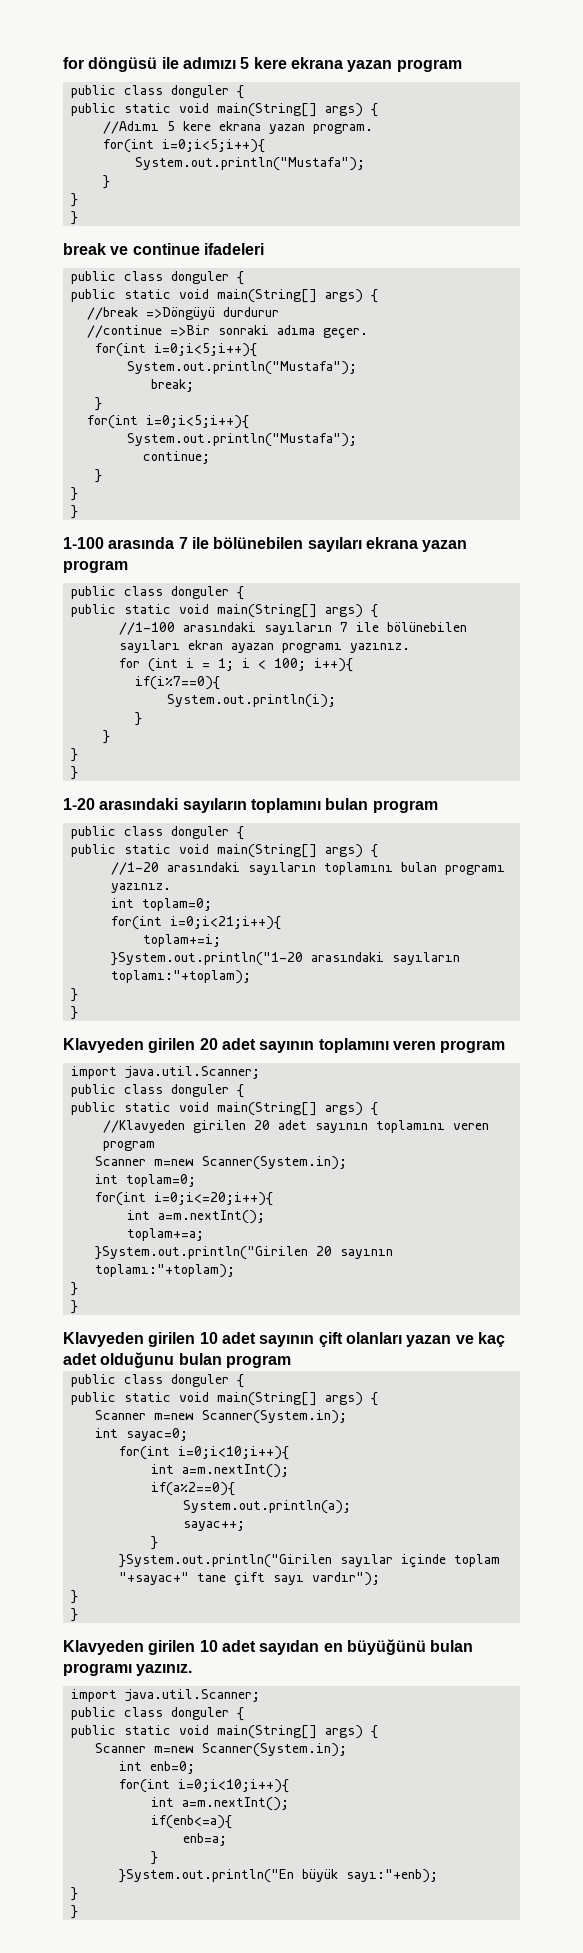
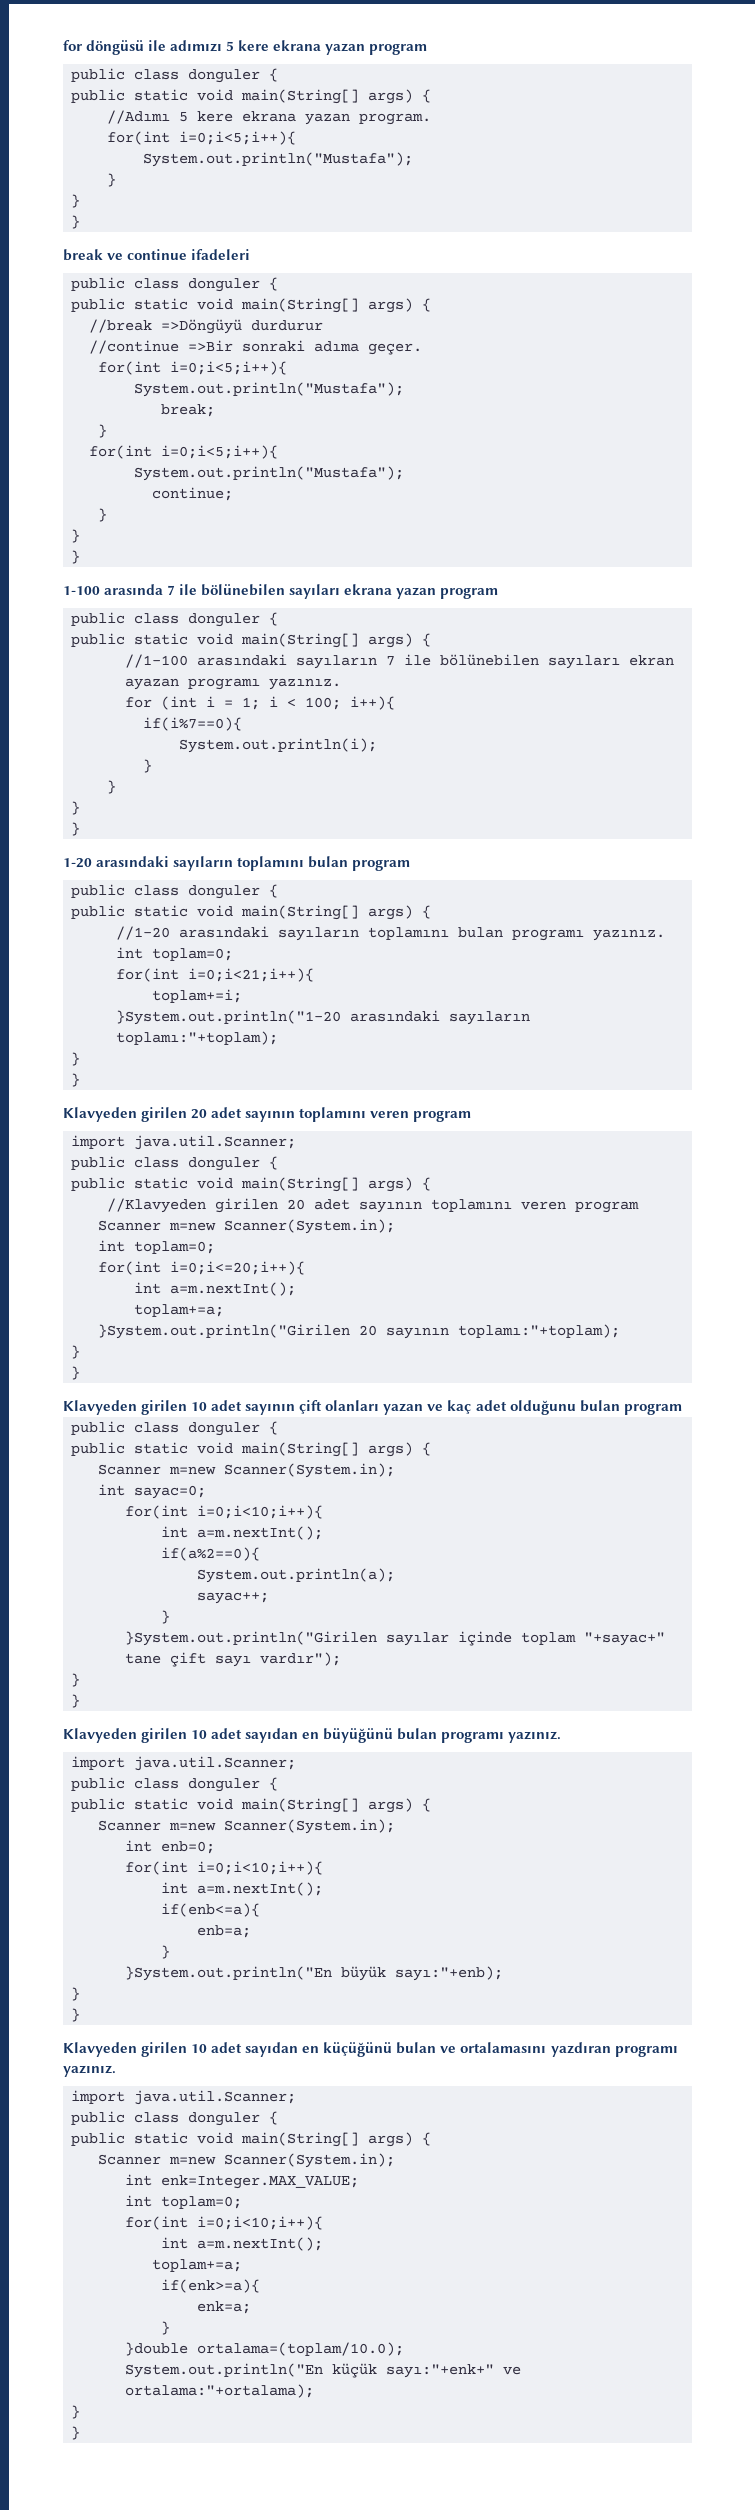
(79, 1912) none -> [63,2042,678,2057] [63,2065,116,2077] [71,2090,297,2105] [71,2111,279,2126] [71,2132,432,2147] [98,2153,396,2168] [125,2174,360,2189] [125,2195,243,2209] [125,2216,324,2230] [161,2237,324,2251] [152,2259,243,2272] [161,2279,261,2293] [197,2301,252,2314] [161,2321,171,2335] [125,2342,405,2356] [125,2363,522,2378] [125,2384,315,2398] [71,2405,81,2419] [71,2426,81,2440] // Klavyeden girilen 10 adet sayıdan en küçüğünü bulan ve ortalamasını yazdıran programı yazınız. // import java.util.Scanner; // public class donguler { // public static void main(String[] args) { // Scanner m=new Scanner(System.in); // int enk=Integer.MAX_VALUE; // int toplam=0; // for(int i=0;i<10;i++){ // int a=m.nextInt(); // toplam+=a; // if(enk>=a){ // enk=a; // } // }double ortalama=(toplam/10.0); // System.out.println("En küçük sayı:"+enk+" ve ortalama:"+ortalama); // } // }

